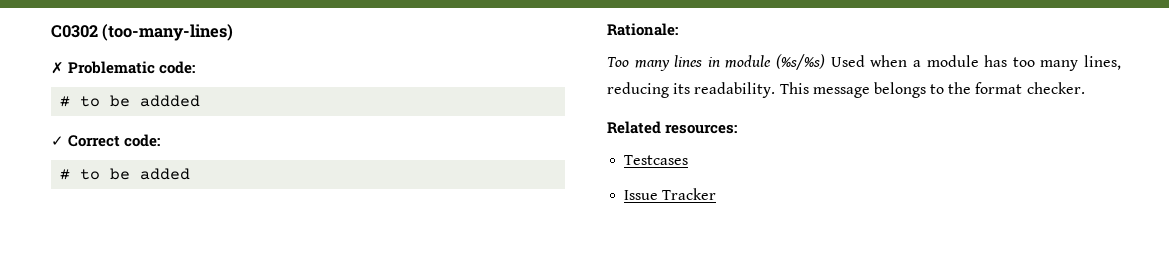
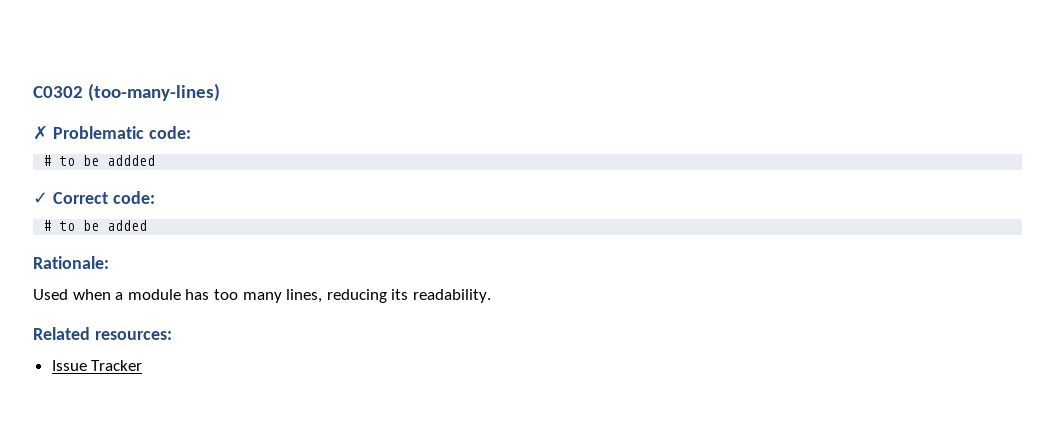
[607,54,826,71] Too many lines in module (%s/%s) -> (109, 262) none
[779,82,1085,98] This message belongs to the format checker. -> (491, 296) none
[624,155,689,165] // Testcases -> (172, 335) none

